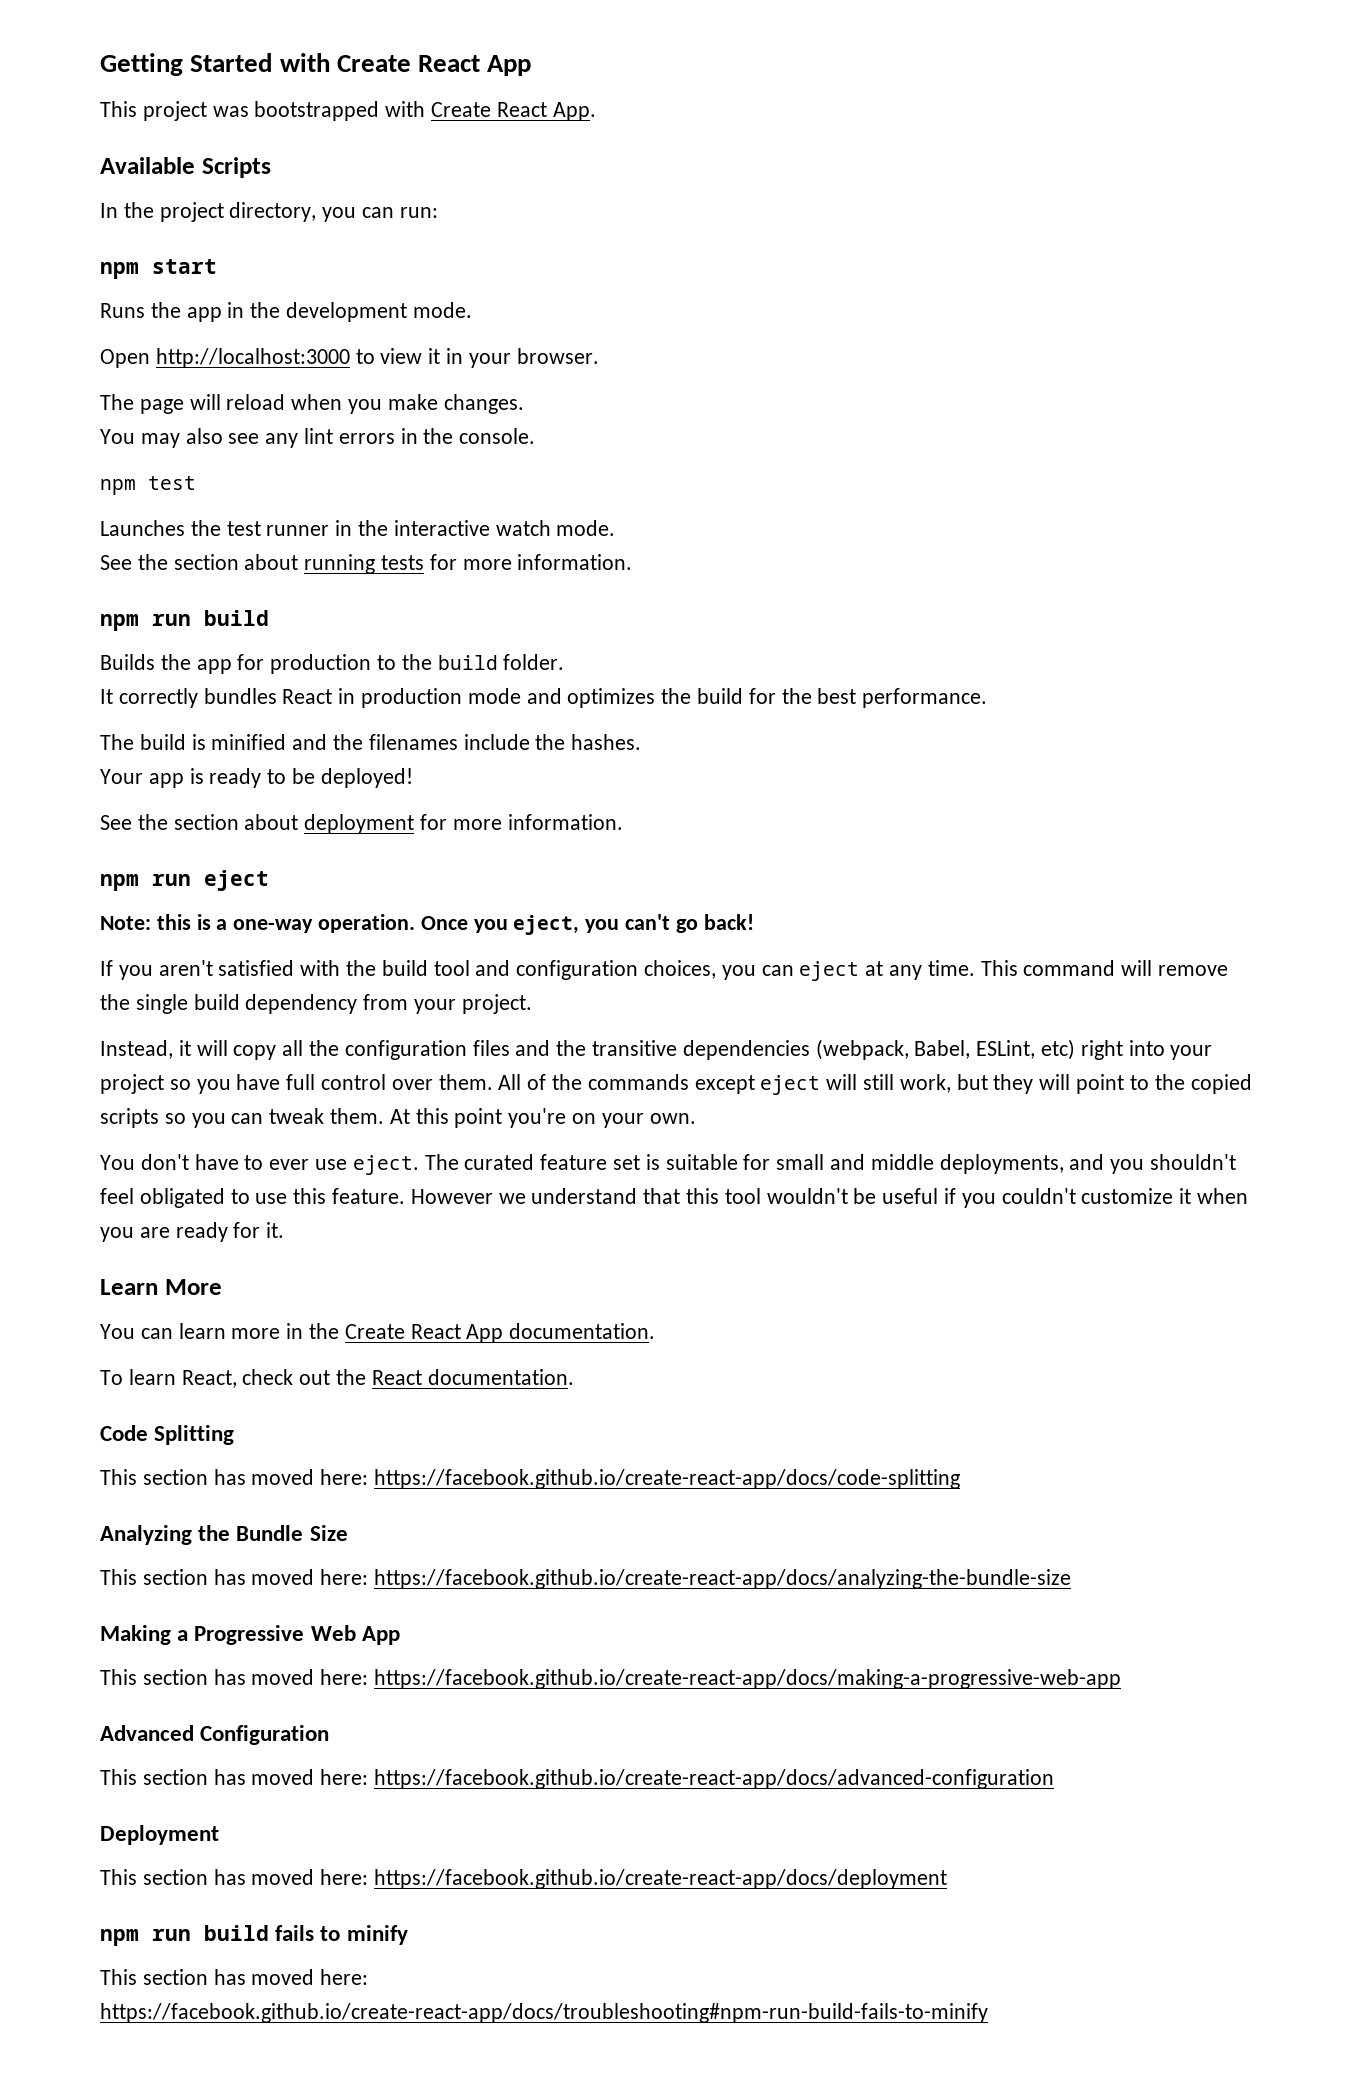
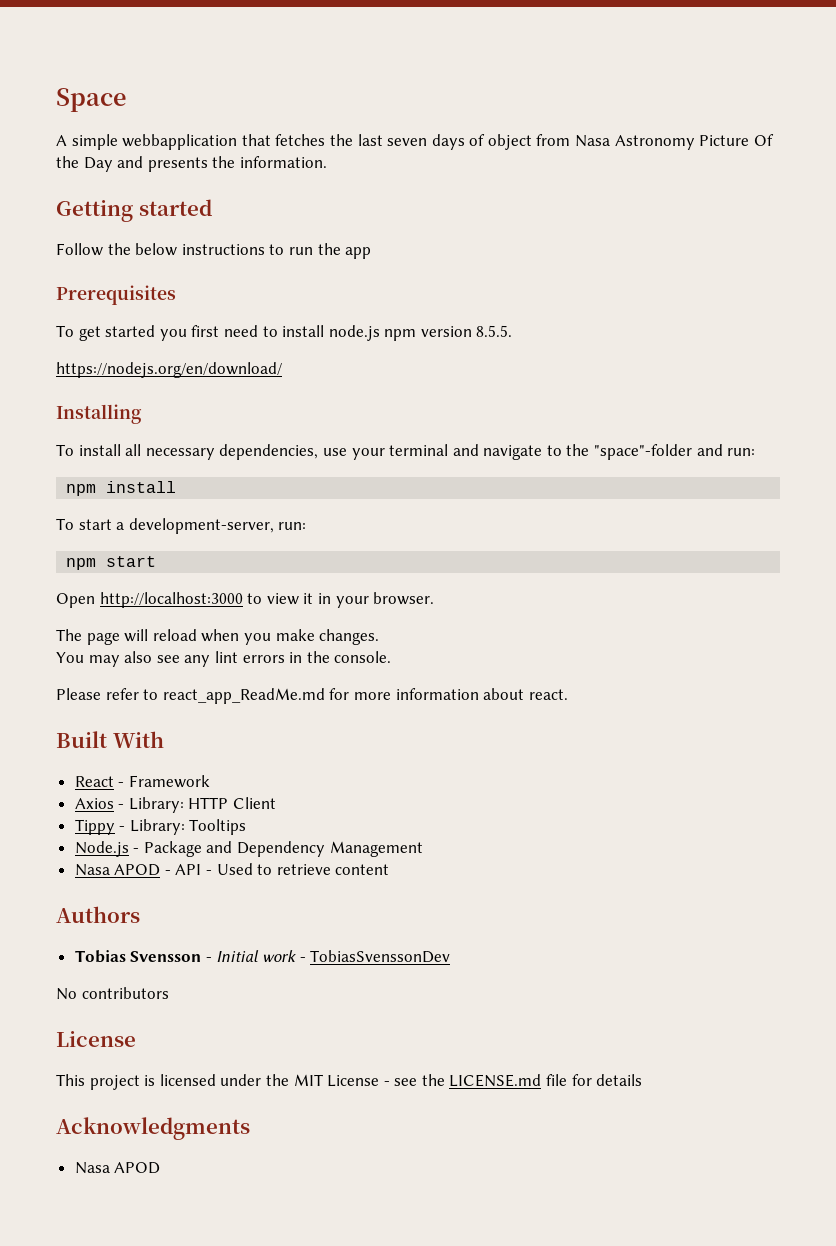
[100,53,532,76] [100,101,596,121] [100,157,271,178] [100,202,438,222] [100,259,217,279] [100,302,472,322] Getting Started with Create React App // This project was bootstrapped with Create React App. // Available Scripts // In the project directory, you can run: // npm start // Runs the app in the development mode. -> [56,88,126,112] [56,134,774,150] [56,156,327,172] [56,199,212,222] [56,243,372,259] [56,285,176,305] [56,325,513,341] [56,362,282,378] [56,404,142,424] [56,444,756,460] [66,481,177,496] [56,518,307,534] [66,556,157,570] Space // A simple webbapplication that fetches the last seven days of object from Nasa Astronomy Picture Of the Day and presents the information. // Getting started // Follow the below instructions to run the app // Prerequisites // To get started you first need to install node.js npm version 8.5.5. // https://nodejs.org/en/download/ // Installing // To install all necessary dependencies, use your terminal and navigate to the "space"-folder and run: // npm install // To start a development-server, run: // npm start
[100,476,196,495] [100,520,616,536] [100,554,633,574] [100,610,269,631] [100,654,565,674] [100,688,988,708] [100,734,642,750] [100,768,413,788] [100,814,623,834] [100,870,269,891] [100,914,754,935] [100,960,1229,981] [100,994,532,1014] [100,1039,1213,1060] [100,1074,1252,1095] [100,1108,696,1128] [100,1154,1237,1175] [100,1188,1249,1208] [100,1222,285,1242] [100,1279,222,1295] [100,1323,656,1343] [100,1369,574,1388] [100,1425,235,1445] [100,1469,961,1489] [100,1525,348,1545] [100,1569,1072,1589] [100,1625,400,1645] [100,1669,1122,1689] [100,1725,330,1745] [100,1769,1055,1789] [100,1825,219,1845] [100,1869,948,1889] [100,1925,408,1946] [100,1969,369,1985] [100,2003,988,2023] npm test // Launches the test runner in the interactive watch mode. // See the section about running tests for more information. // npm run build // Builds the app for production to the build folder. // It correctly bundles React in production mode and optimizes the build for the best performance. // The build is minified and the filenames include the hashes. // Your app is ready to be deployed! // See the section about deployment for more information. // npm run eject // Note: this is a one-way operation. Once you eject, you can't go back! // If you aren't satisfied with the build tool and configuration choices, you can eject at any time. This command will remove the single build dependency from your project. // Instead, it will copy all the configuration files and the transitive dependencies (webpack, Babel, ESLint, etc) right into your project so you have full control over them. All of the commands except eject will still work, but they will point to the copied scripts so you can tweak them. At this point you're on your own. // You don't have to ever use eject. The curated feature set is suitable for small and middle deployments, and you shouldn't feel obligated to use this feature. However we understand that this tool wouldn't be useful if you couldn't customize it when you are ready for it. // Learn More // You can learn more in the Create React App documentation. // To learn React, check out the React documentation. // Code Splitting // This section has moved here: https://facebook.github.io/create-react-app/docs/code-splitting // Analyzing the Bundle Size // This section has moved here: https://facebook.github.io/create-react-app/docs/analyzing-the-bundle-size // Making a Progressive Web App // This section has moved here: https://facebook.github.io/create-react-app/docs/making-a-progressive-web-app // Advanced Configuration // This section has moved here: https://facebook.github.io/create-react-app/docs/advanced-configuration // Deployment // This section has moved here: https://facebook.github.io/create-react-app/docs/deployment // npm run build fails to minify // This section has moved here: https://facebook.github.io/create-react-app/docs/troubleshooting#npm-run-build-fails-to-minify -> [56,688,568,704] [56,731,164,748] [74,775,210,788] [74,797,277,813] [74,819,247,835] [74,841,423,857] [74,863,390,876] [56,906,140,923] [74,950,451,963] [56,987,169,1000] [56,1031,136,1047] [56,1074,643,1090] [56,1117,250,1140] [74,1162,161,1174] Please refer to react_app_ReadMe.md for more information about react. // Built With // React - Framework // Axios - Library: HTTP Client // Tippy - Library: Tooltips // Node.js - Package and Dependency Management // Nasa APOD - API - Used to retrieve content // Authors // Tobias Svensson - Initial work - TobiasSvenssonDev // No contributors // License // This project is licensed under the MIT License - see the LICENSE.md file for details // Acknowledgments // Nasa APOD

